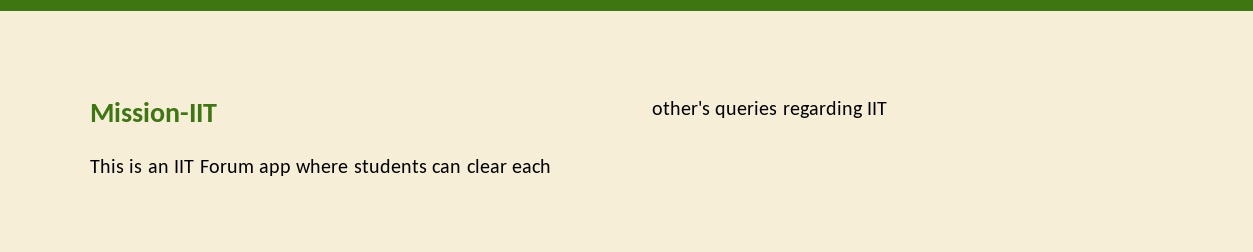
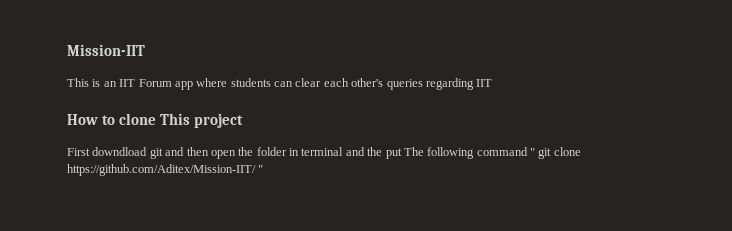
(888, 108) none -> [67,113,244,128] [67,147,581,159] [67,164,264,176] // How to clone This project // First downdload git and then open the folder in terminal and the put The following command " git clone https://github.com/Aditex/Mission-IIT/ "

